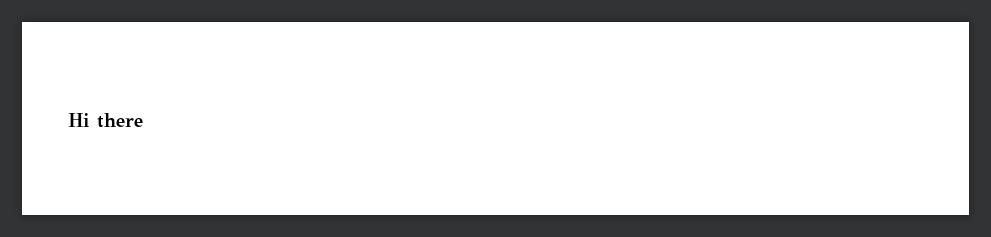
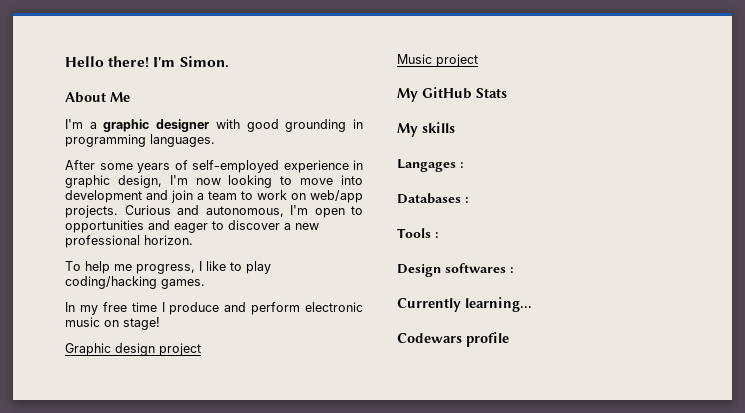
[68,113,143,128] Hi there -> [65,56,229,68] [65,92,130,103] [65,119,364,132] [65,134,215,147] [65,160,363,173] [65,175,363,188] [65,190,363,203] [65,205,363,218] [65,220,319,233] [65,235,193,248] [65,261,271,274] [65,276,205,289] [65,302,363,315] [65,317,160,330] [65,343,201,356] [397,54,478,67] [397,87,507,102] [397,122,455,137] [397,159,464,172] [397,193,469,204] [397,228,439,238] [397,263,514,277] [397,297,532,312] [397,332,509,347] Hello there! I'm Simon. // About Me // I'm a graphic designer with good grounding in programming languages. // After some years of self-employed experience in graphic design, I'm now looking to move into development and join a team to work on web/app projects. Curious and autonomous, I'm open to opportunities and eager to discover a new professional horizon. // To help me progress, I like to play coding/hacking games. // In my free time I produce and perform electronic music on stage! // Graphic design project // Music project // My GitHub Stats // My skills // Langages : // Databases : // Tools : // Design softwares : // Currently learning... // Codewars profile

